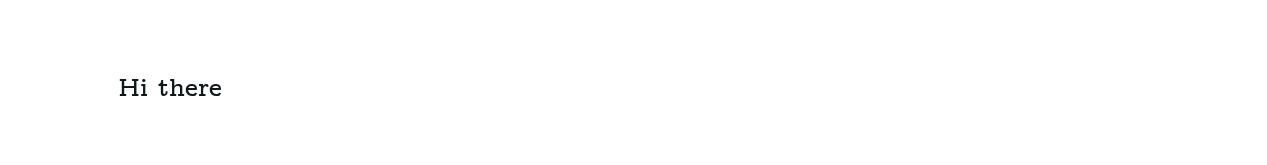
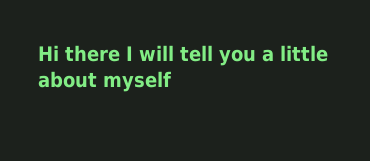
(222, 87) none -> [126,45,328,66] [38,71,171,92] I will tell you a little about myself

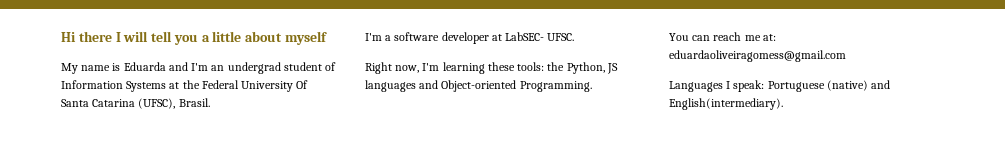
(171, 81) none -> [61,62,337,74] [61,80,309,92] [61,98,210,109] [365,32,575,44] [365,62,618,74] [365,80,592,92] [669,32,776,41] [669,50,846,62] [669,80,891,92] [669,98,783,110] // My name is Eduarda and I'm an undergrad student of Information Systems at the Federal University Of Santa Catarina (UFSC), Brasil. // I'm a software developer at LabSEC- UFSC. // Right now, I'm learning these tools: the Python, JS languages and Object-oriented Programming. // You can reach me at: eduardaoliveiragomess@gmail.com // Languages I speak: Portuguese (native) and English(intermediary).

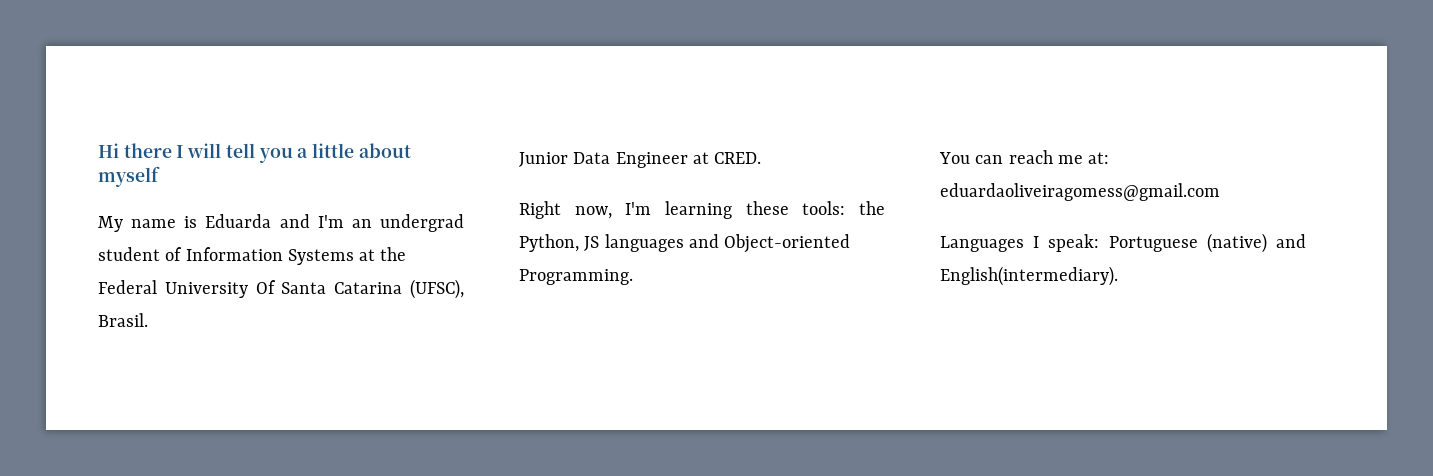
[365,32,575,44] I'm a software developer at LabSEC- UFSC. -> [519,152,762,168] Junior Data Engineer at CRED.

